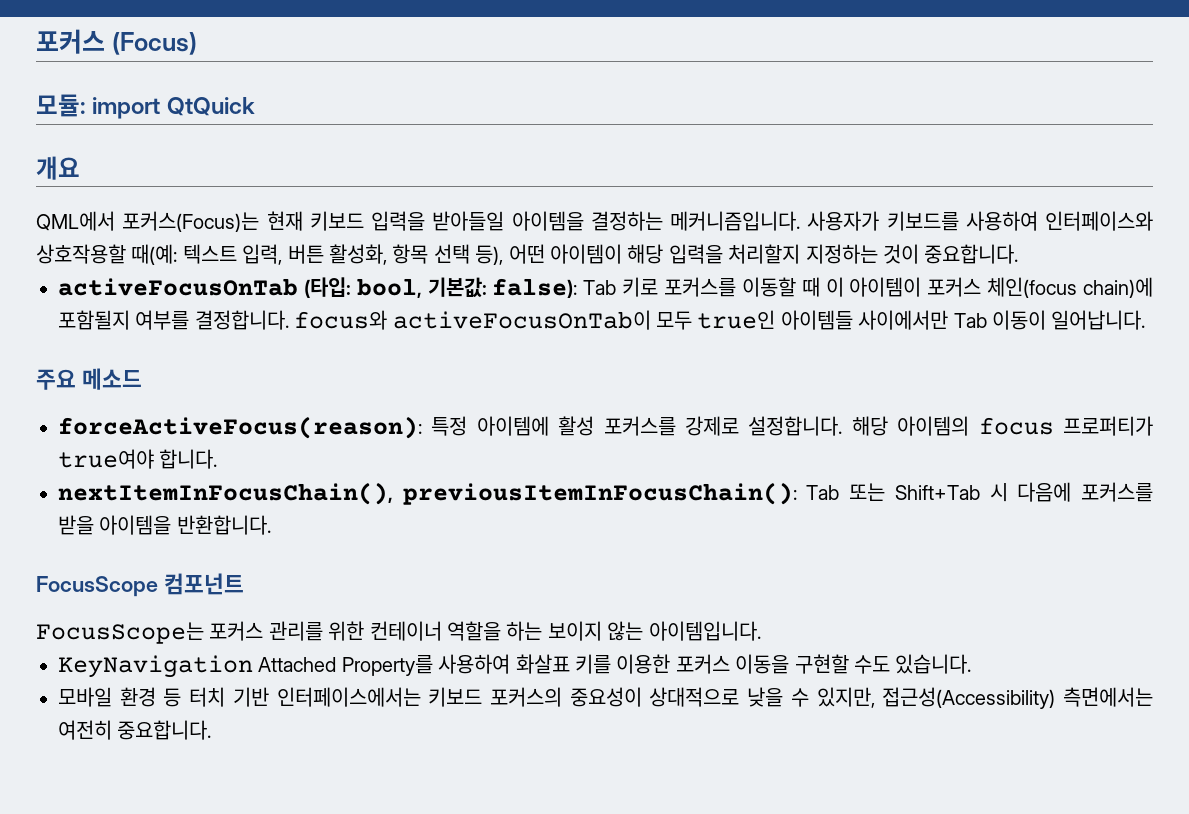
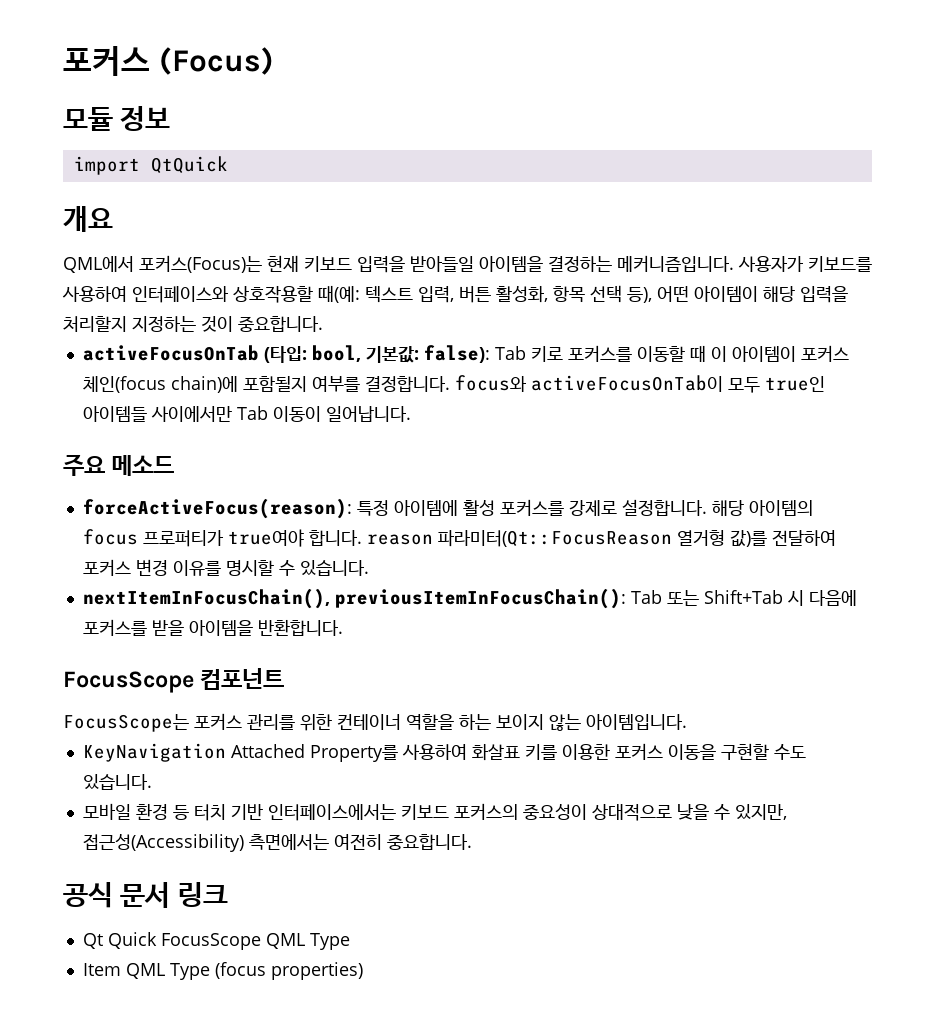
[36,94,86,117] 모듈: -> [63,106,171,131] 모듈 정보 //
(218, 459) none -> [366,530,836,547] [82,559,369,576] reason 파라미터(Qt::FocusReason 열거형 값)를 전달하여 포커스 변경 이유를 명시할 수 있습니다.
(212, 730) none -> [63,882,228,908] [82,932,350,950] [82,962,363,980] // 공식 문서 링크 // Qt Quick FocusScope QML Type // Item QML Type (focus properties)

